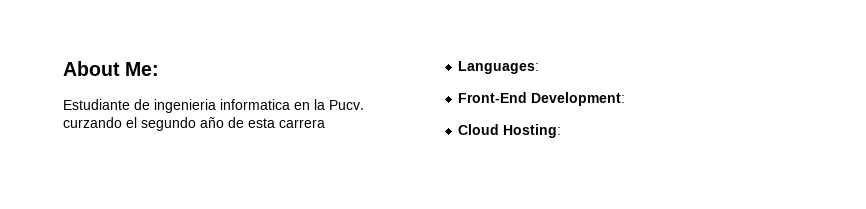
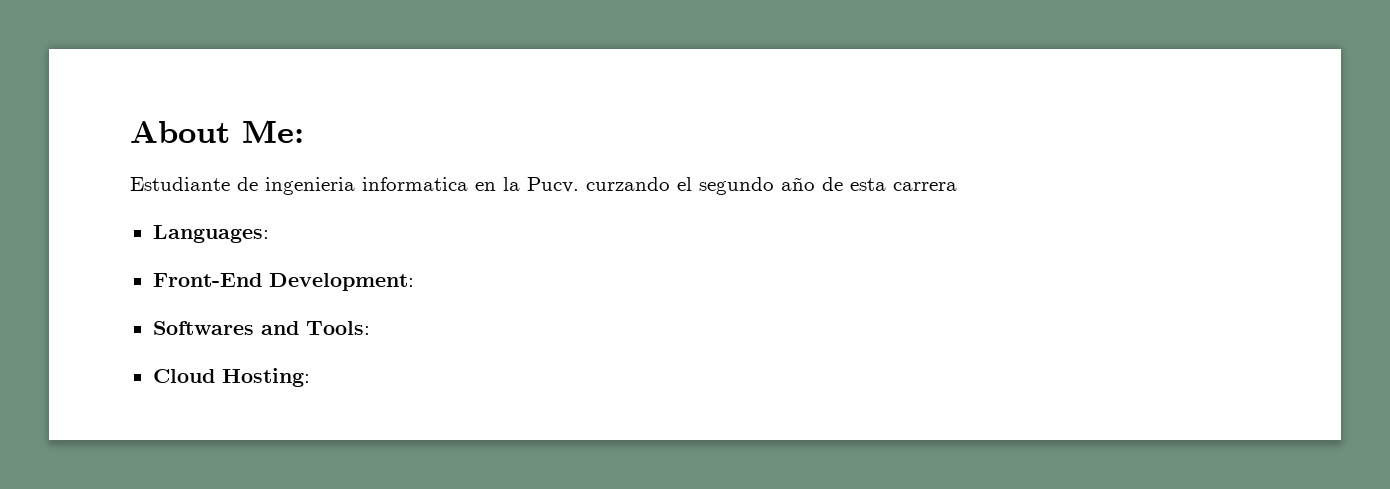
(626, 99) none -> [152,321,370,335] // Softwares and Tools:

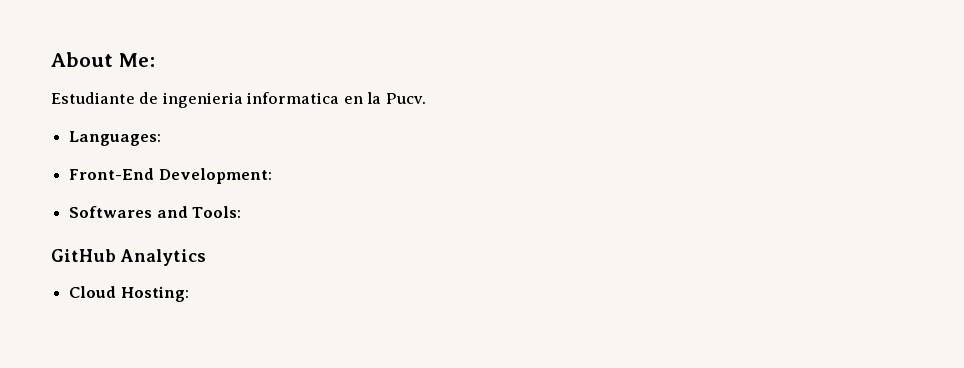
[586,177,957,195] curzando el segundo año de esta carrera -> (426, 98) none
(370, 328) none -> [51,249,206,266] // GitHub Analytics

